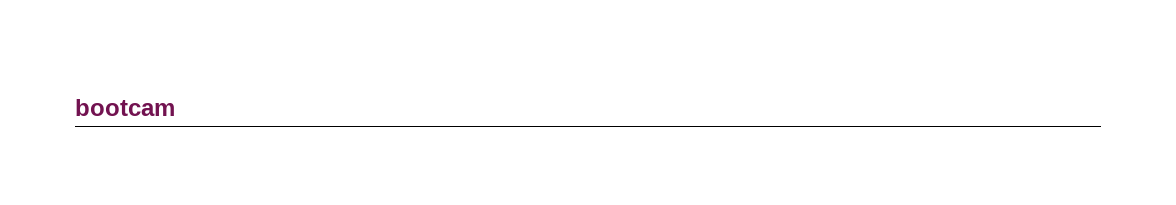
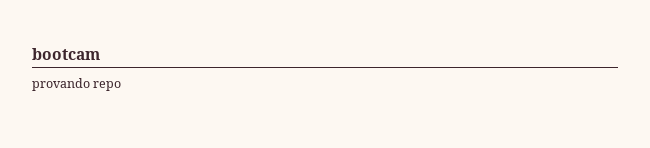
(175, 107) none -> [32,78,122,91] // provando repo

